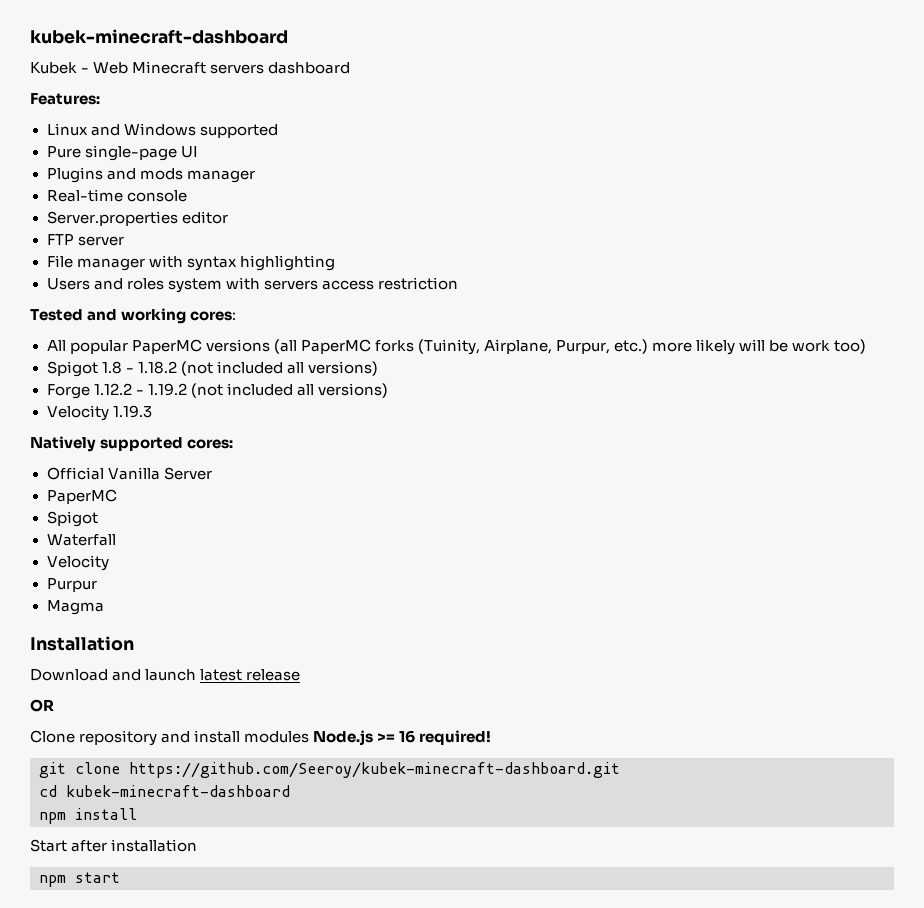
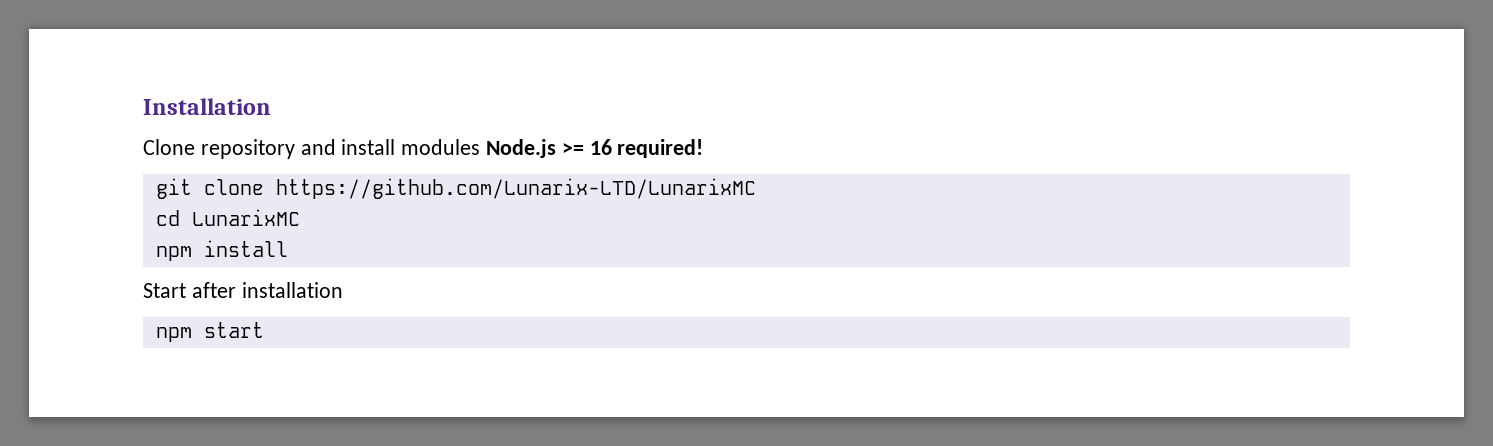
[30,29,288,44] [30,61,351,74] [30,93,100,105] [46,123,278,138] [46,145,198,161] [46,167,255,183] [46,189,187,202] [46,211,228,226] [46,234,124,246] [46,255,335,271] [46,277,458,293] [30,308,237,324] [46,339,867,355] [46,361,378,377] [46,383,388,399] [46,405,152,421] [30,436,234,452] [46,467,212,480] [46,489,117,504] [46,511,98,527] [46,534,116,546] [46,555,109,571] [46,578,97,592] [46,600,104,615] [30,636,134,651] [30,669,301,681] [30,699,54,712] kubek-minecraft-dashboard // Kubek - Web Minecraft servers dashboard // Features: // Linux and Windows supported // Pure single-page UI // Plugins and mods manager // Real-time console // Server.properties editor // FTP server // File manager with syntax highlighting // Users and roles system with servers access restriction // Tested and working cores: // All popular PaperMC versions (all PaperMC forks (Tuinity, Airplane, Purpur, etc.) more likely will be work too) // Spigot 1.8 - 1.18.2 (not included all versions) // Forge 1.12.2 - 1.19.2 (not included all versions) // Velocity 1.19.3 // Natively supported cores: // Official Vanilla Server // PaperMC // Spigot // Waterfall // Velocity // Purpur // Magma // Installation // Download and launch latest release // OR -> [143,98,271,115] Installation
[129,762,620,778] https://github.com/Seeroy/kubek-minecraft-dashboard.git -> [275,178,756,199] https://github.com/Lunarix-LTD/LunarixMC
[66,785,290,797] kubek-minecraft-dashboard -> [191,209,300,226] LunarixMC

